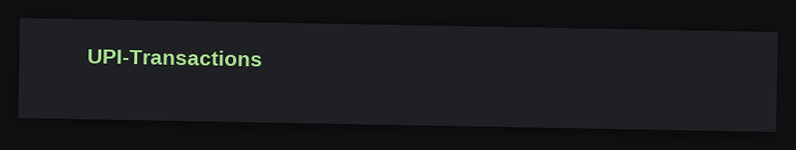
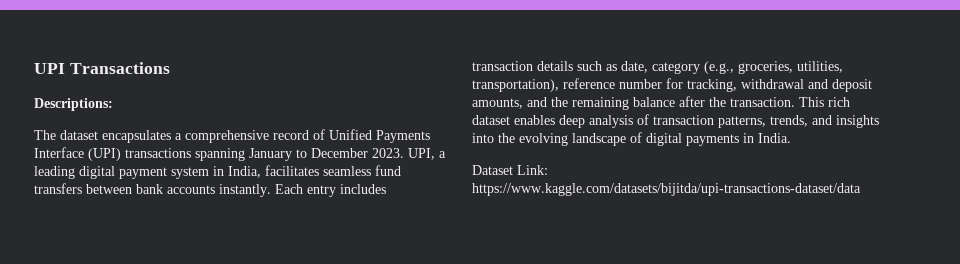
[87,48,263,67] UPI-Transactions -> [34,62,170,74] [34,98,113,111] [34,129,430,143] [34,147,446,161] [34,165,401,179] [34,183,386,197] [472,61,843,74] [472,78,872,92] [472,96,850,110] [472,114,879,128] [472,132,791,146] [472,165,548,175] [472,183,861,196] UPI Transactions // Descriptions: // The dataset encapsulates a comprehensive record of Unified Payments Interface (UPI) transactions spanning January to December 2023. UPI, a leading digital payment system in India, facilitates seamless fund transfers between bank accounts instantly. Each entry includes transaction details such as date, category (e.g., groceries, utilities, transportation), reference number for tracking, withdrawal and deposit amounts, and the remaining balance after the transaction. This rich dataset enables deep analysis of transaction patterns, trends, and insights into the evolving landscape of digital payments in India. // Dataset Link: https://www.kaggle.com/datasets/bijitda/upi-transactions-dataset/data

